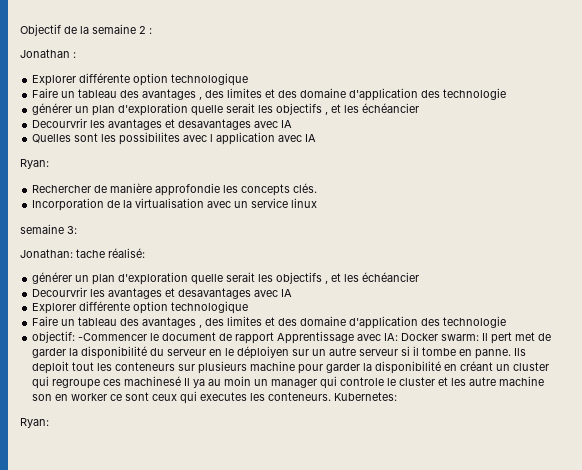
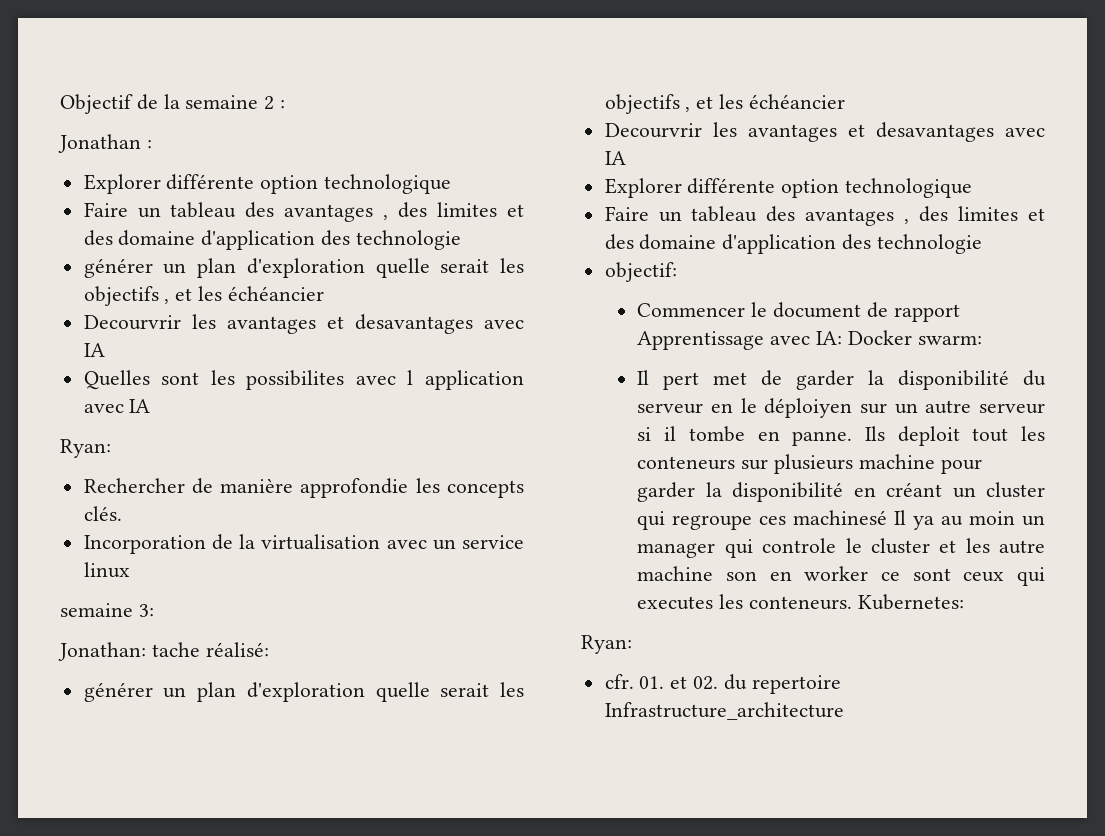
[78,333,148,341] -Commencer -> [637,303,746,317] // Commencer
(480, 337) none -> (982, 340) //
(49, 423) none -> [604,674,841,694] [604,702,844,720] // cfr. 01. et 02. du repertoire Infrastructure_architecture

